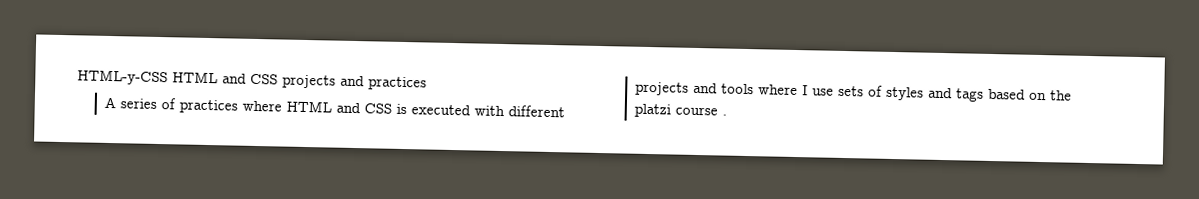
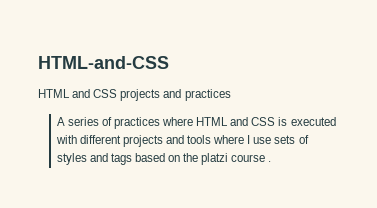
[77,69,168,86] HTML-y-CSS -> [38,56,169,69] HTML-and-CSS //

